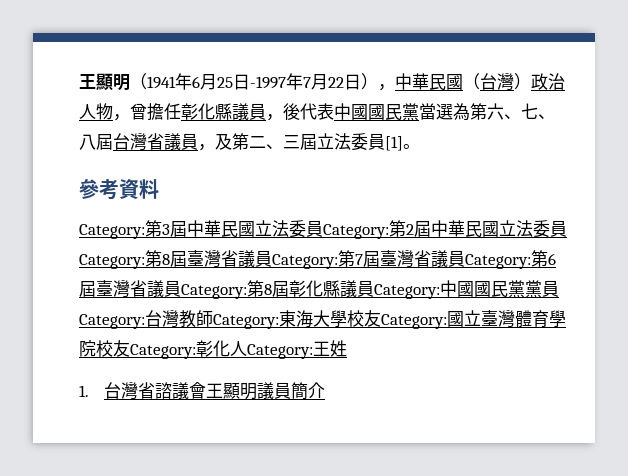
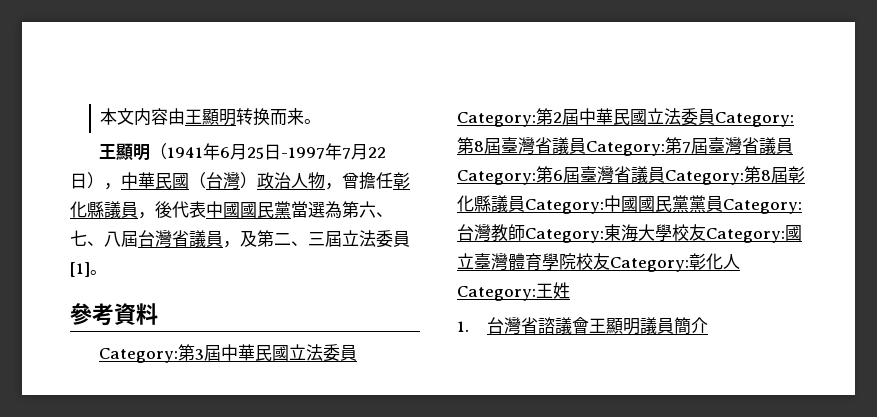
(79, 82) none -> [100,108,322,126] 本文内容由王顯明转换而来。 //

